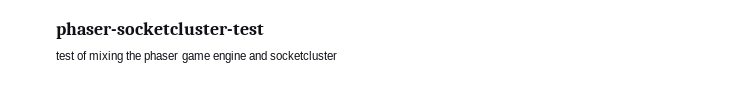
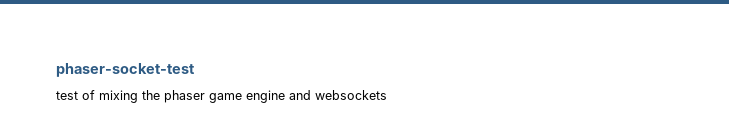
[56,22,264,39] phaser-socketcluster-test -> [56,63,195,77] phaser-socket-test
[269,51,337,60] socketcluster -> [315,90,387,100] websockets

